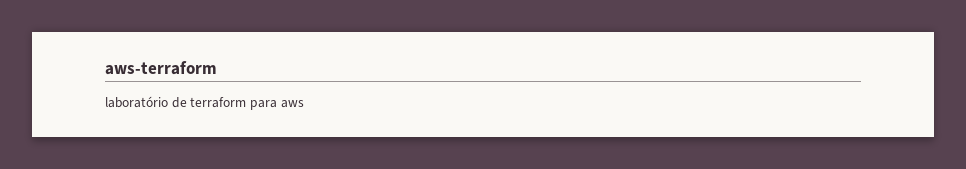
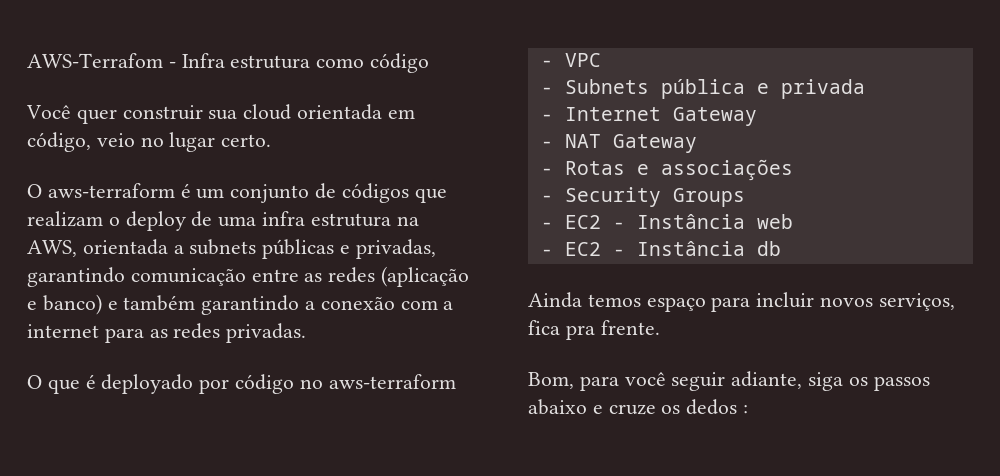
[105,61,217,75] [105,96,304,110] aws-terraform // laboratório de terraform para aws -> [27,53,430,73] [26,104,415,124] [27,132,272,152] [27,183,447,203] [27,211,419,231] [27,239,436,259] [27,266,470,287] [27,294,454,315] [27,323,307,343] [27,374,456,394] [540,53,601,67] [540,79,865,99] [540,107,757,126] [540,134,697,153] [540,159,793,181] [540,187,745,207] [540,214,793,229] [540,241,781,256] [528,292,955,312] [528,320,660,340] [528,371,930,391] [528,399,749,415] AWS-Terrafom - Infra estrutura como código // Você quer construir sua cloud orientada em código, veio no lugar certo. // O aws-terraform é um conjunto de códigos que realizam o deploy de uma infra estrutura na AWS, orientada a subnets públicas e privadas, garantindo comunicação entre as redes (aplicação e banco) e também garantindo a conexão com a internet para as redes privadas. // O que é deployado por código no aws-terraform // - VPC // - Subnets pública e privada // - Internet Gateway // - NAT Gateway // - Rotas e associações // - Security Groups // - EC2 - Instância web // - EC2 - Instância db // Ainda temos espaço para incluir novos serviços, fica pra frente. // Bom, para você seguir adiante, siga os passos abaixo e cruze os dedos :

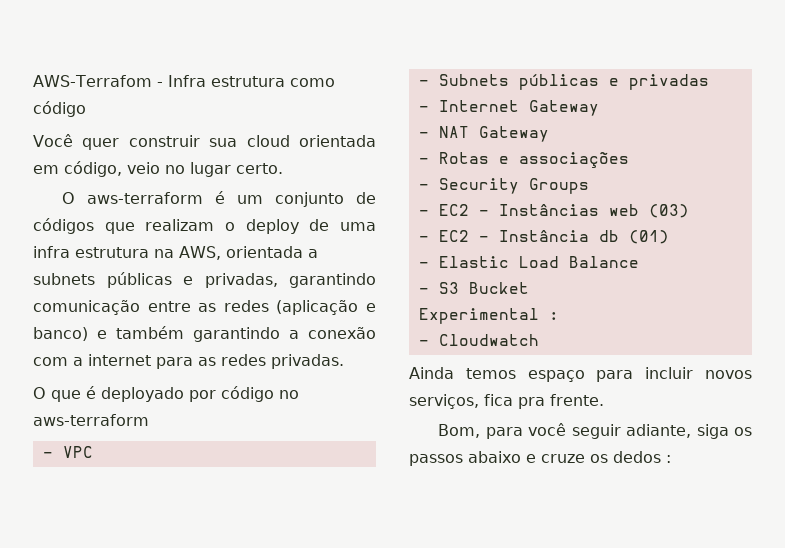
[660,79,865,99] pública e privada -> [518,74,709,90] públicas e privadas
[636,214,745,229] Instância -> [498,204,599,216] Instâncias
(793, 221) none -> [648,204,689,218] (03)
(781, 248) none -> [628,230,669,244] [418,256,639,268] [418,282,529,294] [418,308,559,324] [418,334,539,346] (01) // - Elastic Load Balance // - S3 Bucket // Experimental : // - Cloudwatch

